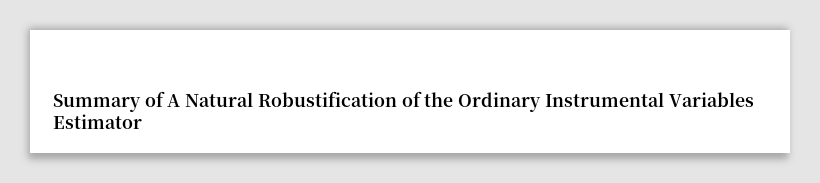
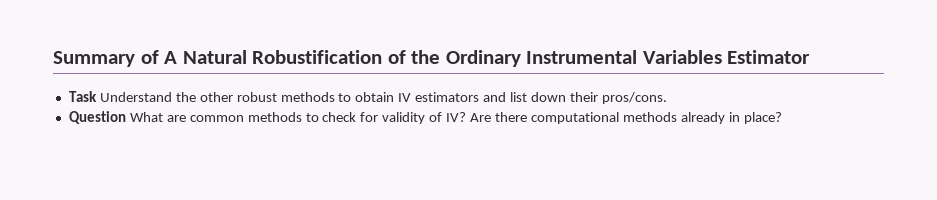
(142, 121) none -> [68,91,667,104] [68,111,782,124] // Task Understand the other robust methods to obtain IV estimators and list down their pros/cons. // Question What are common methods to check for validity of IV? Are there computational methods already in place?

